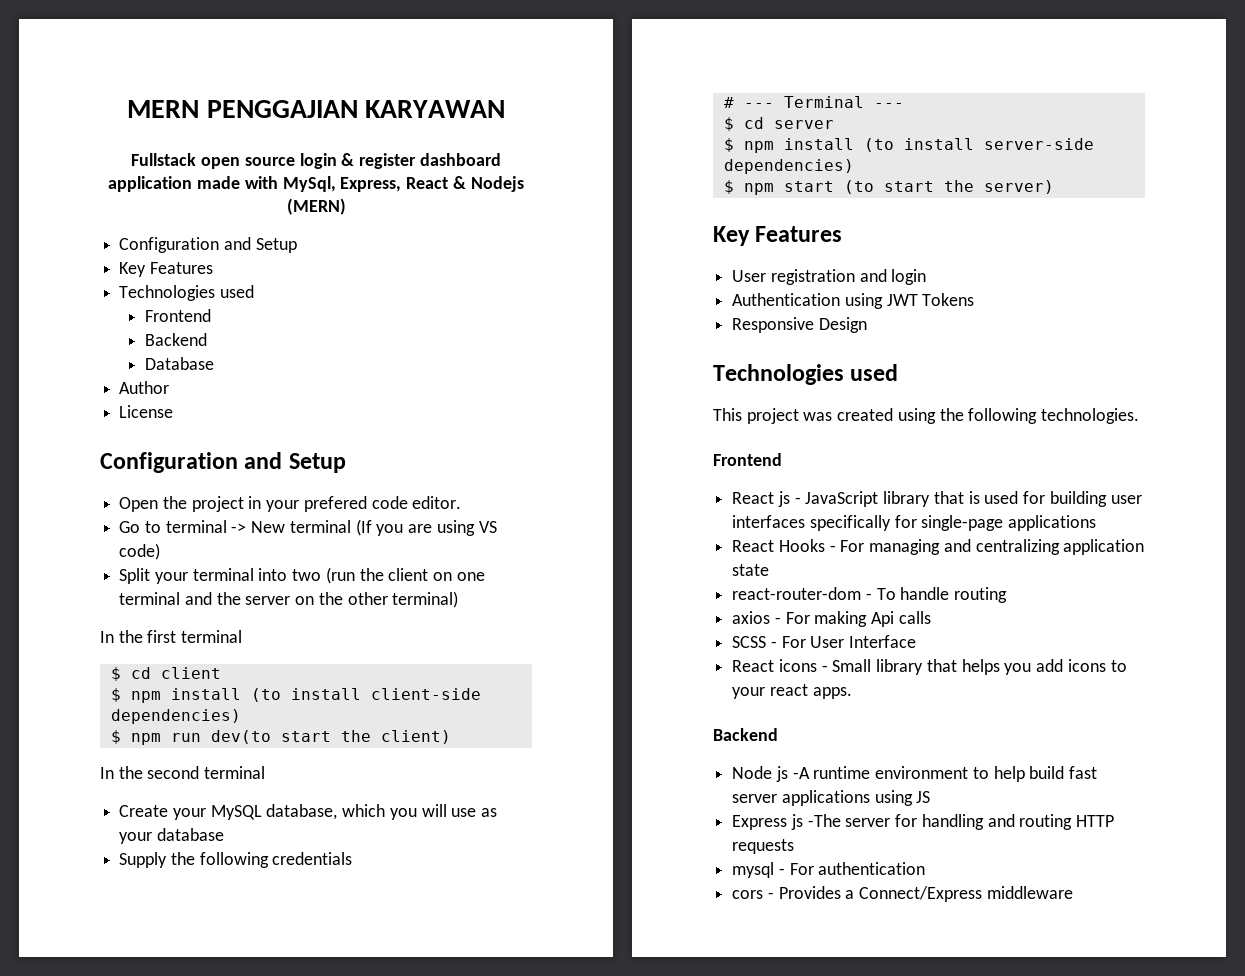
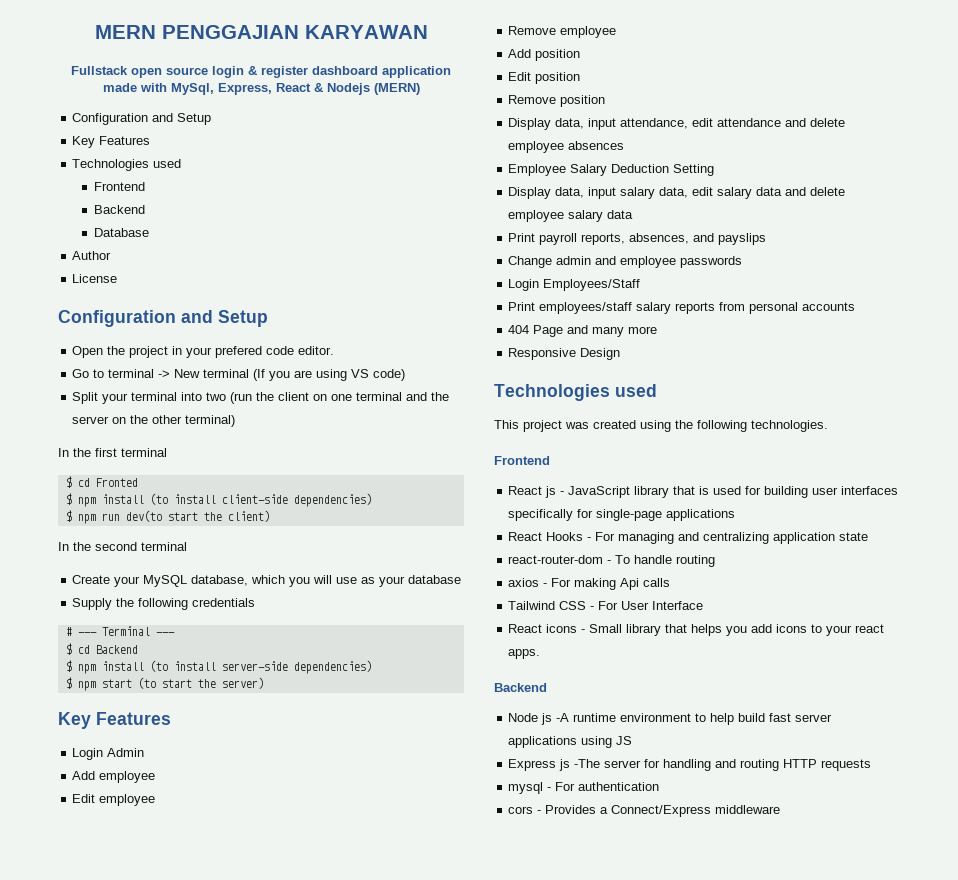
[160,667,221,679] client -> [95,478,138,487] Fronted
[773,120,834,129] server -> [95,645,138,654] Backend
[732,269,927,285] [732,293,975,309] User registration and login // Authentication using JWT Tokens -> [72,748,145,760] [72,771,156,783] [72,794,156,806] [508,26,617,38] [508,49,581,61] [508,72,581,84] [508,95,606,107] [508,118,846,130] [508,141,625,153] [508,164,715,176] [508,187,846,199] [508,210,634,222] [508,233,767,245] [508,256,743,268] [508,279,641,291] [508,302,856,314] [508,325,658,337] Login Admin // Add employee // Edit employee // Remove employee // Add position // Edit position // Remove position // Display data, input attendance, edit attendance and delete employee absences // Employee Salary Deduction Setting // Display data, input salary data, edit salary data and delete employee salary data // Print payroll reports, absences, and payslips // Change admin and employee passwords // Login Employees/Staff // Print employees/staff salary reports from personal accounts // 404 Page and many more
[732,636,767,648] SCSS -> [508,601,587,610] Tailwind CSS

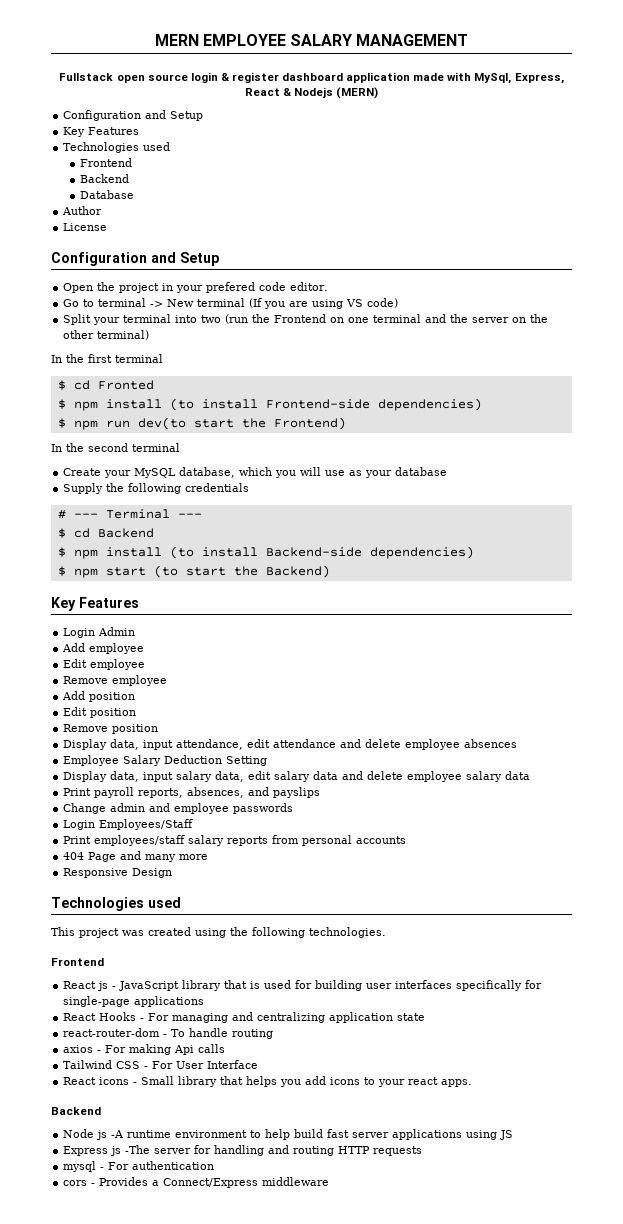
[161,25,428,39] PENGGAJIAN KARYAWAN -> [202,34,469,46] EMPLOYEE SALARY MANAGEMENT
[278,392,310,401] client -> [274,314,327,323] Frontend
[221,494,288,504] client-side -> [265,399,370,409] Frontend-side
[227,510,270,522] client) -> [273,417,346,430] Frontend)
[221,661,288,671] server-side -> [265,547,362,557] Backend-side
[221,677,264,689] server) -> [265,565,330,578] Backend)

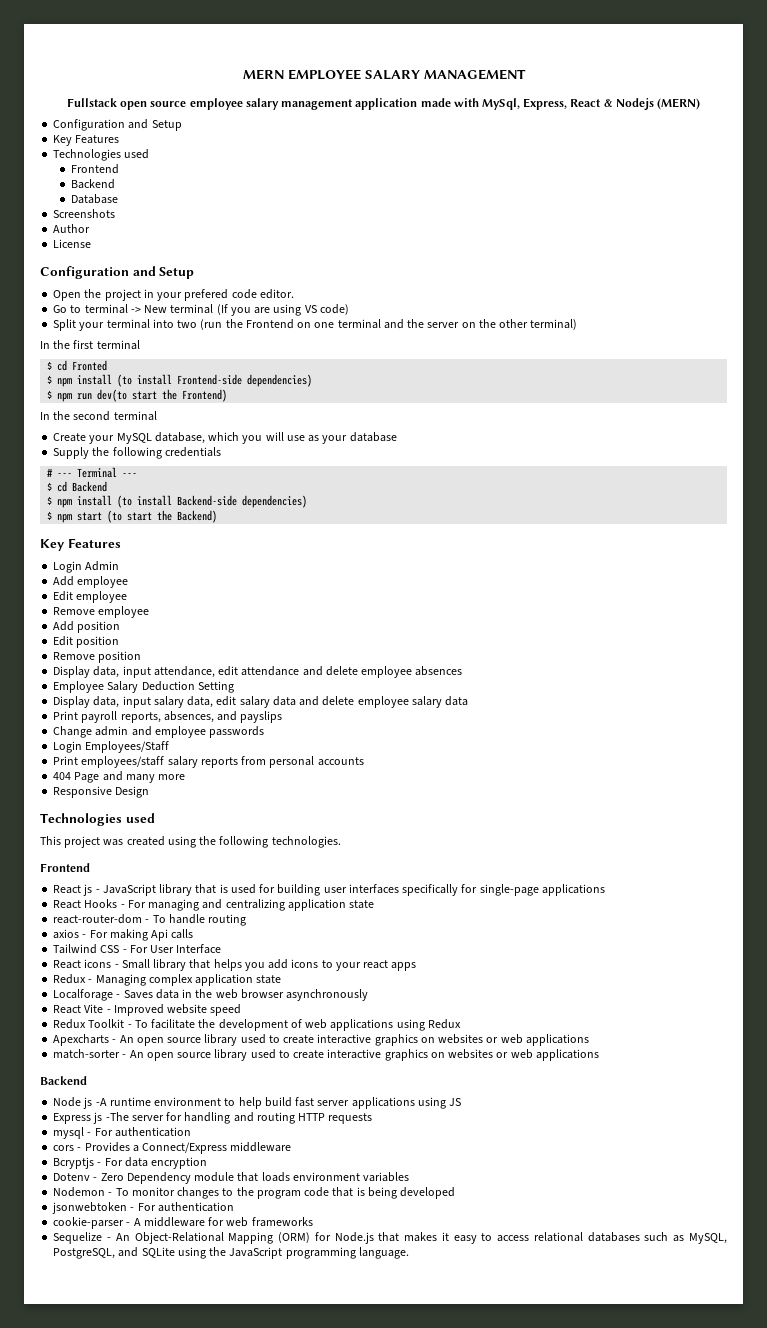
[190,72,344,83] login & register dashboard -> [189,98,354,110] employee salary management
(134, 194) none -> [53,209,116,218] // Screenshots
[441,1079,473,1087] apps. -> [391,962,417,971] [53,974,282,986] [53,989,369,1001] [53,1004,242,1016] [53,1019,461,1031] [53,1034,589,1046] [53,1049,599,1061] apps // Redux - Managing complex application state // Localforage - Saves data in the web browser asynchronously // React Vite - Improved website speed // Redux Toolkit - To facilitate the development of web applications using Redux // Apexcharts - An open source library used to create interactive graphics on websites or web applications // match-sorter - An open source library used to create interactive graphics on websites or web applications
(330, 1181) none -> [53,1157,208,1169] [53,1172,410,1184] [53,1187,456,1199] [52,1202,234,1214] [53,1217,313,1229] [53,1232,727,1244] [53,1247,409,1259] // Bcryptjs - For data encryption // Dotenv - Zero Dependency module that loads environment variables // Nodemon - To monitor changes to the program code that is being developed // jsonwebtoken - For authentication // cookie-parser - A middleware for web frameworks // Sequelize - An Object-Relational Mapping (ORM) for Node.js that makes it easy to access relational databases such as MySQL, PostgreSQL, and SQLite using the JavaScript programming language.

